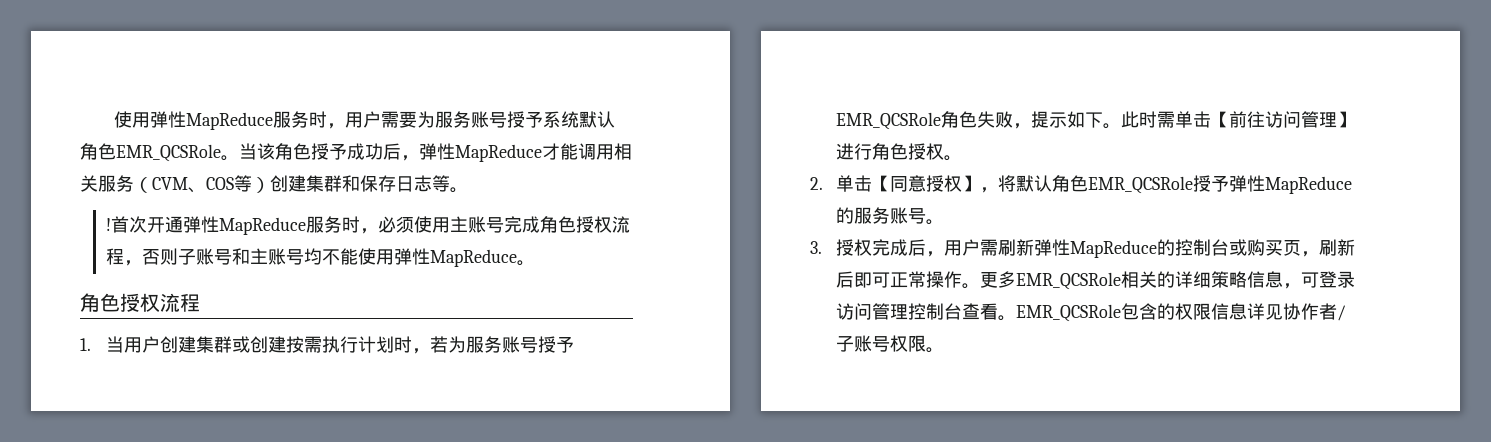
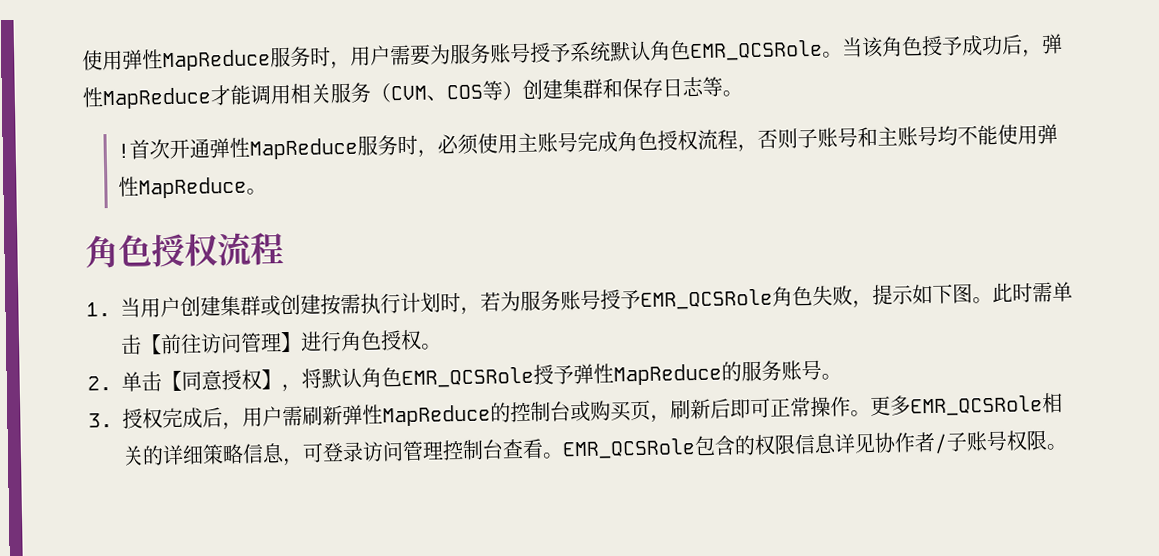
(1103, 120) none -> [952,283,973,304] 图

